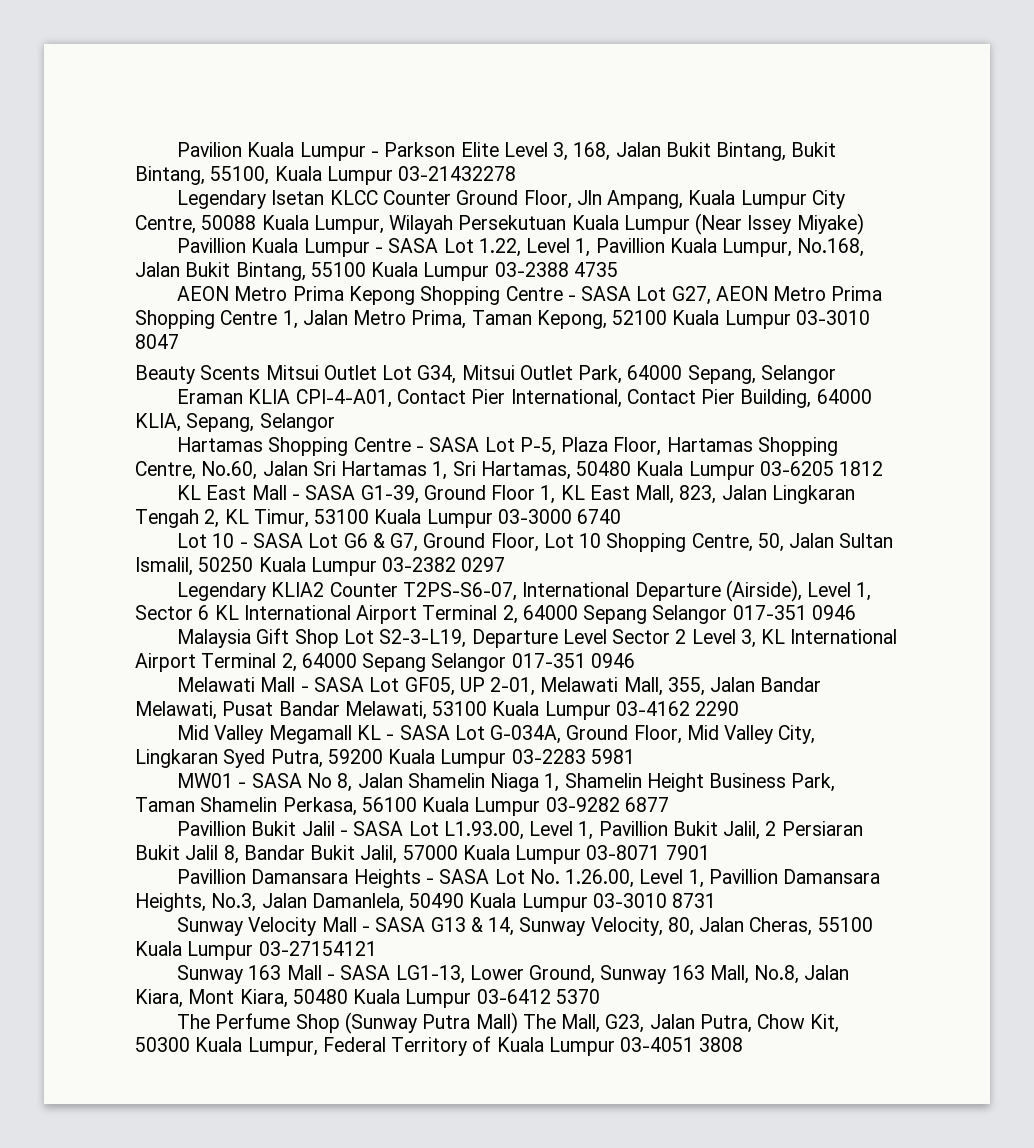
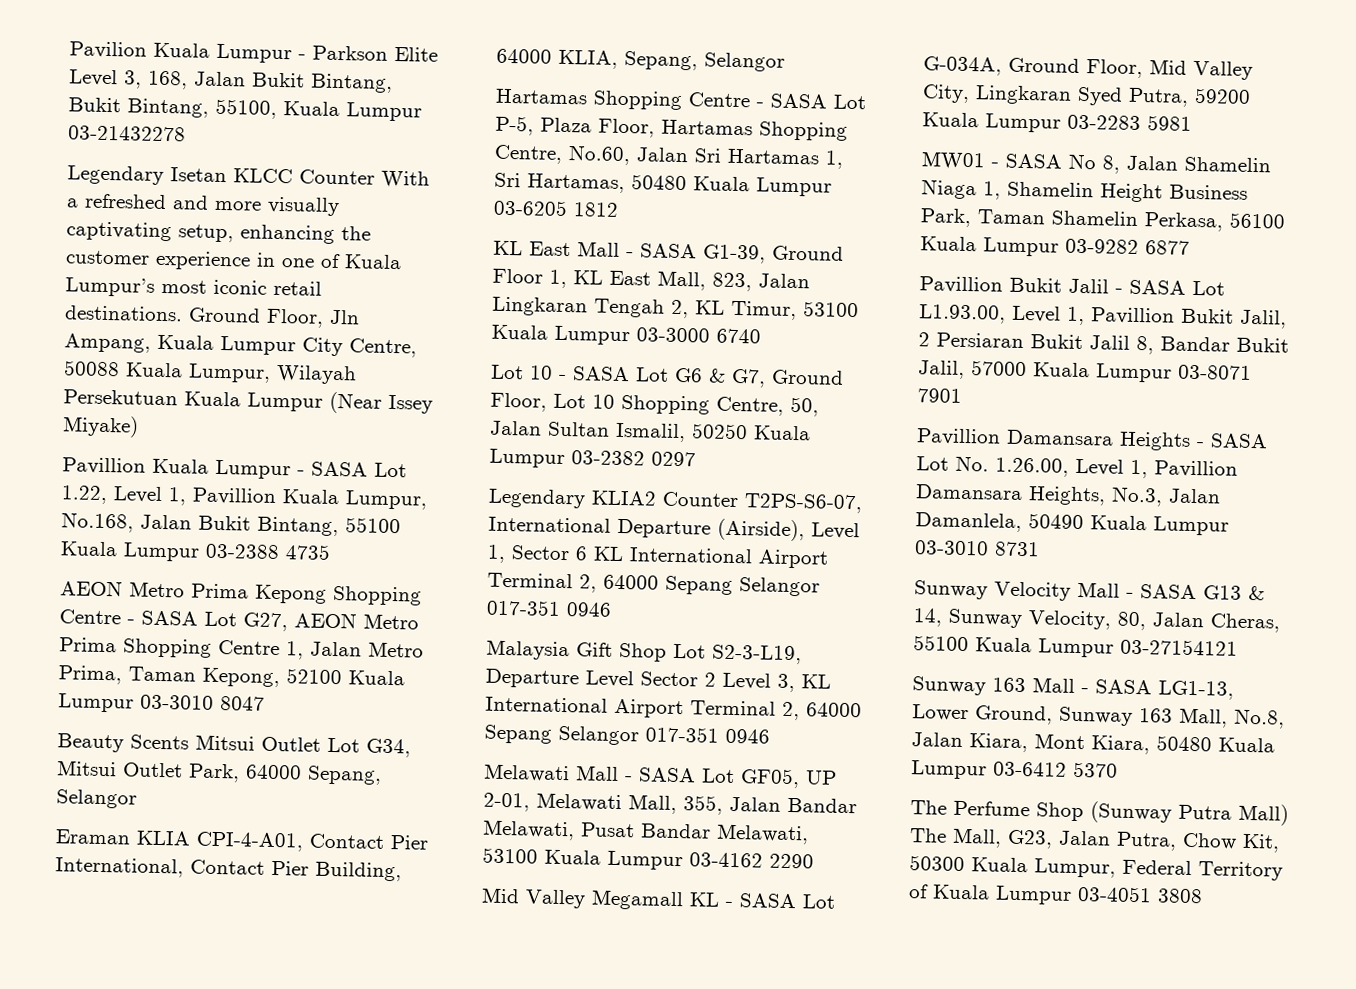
(451, 197) none -> [381,170,430,188] [66,193,340,217] [66,221,371,244] [65,250,402,271] [65,277,322,297] [64,305,183,322] With a refreshed and more visually captivating setup, enhancing the customer experience in one of Kuala Lumpur’s most iconic retail destinations.

